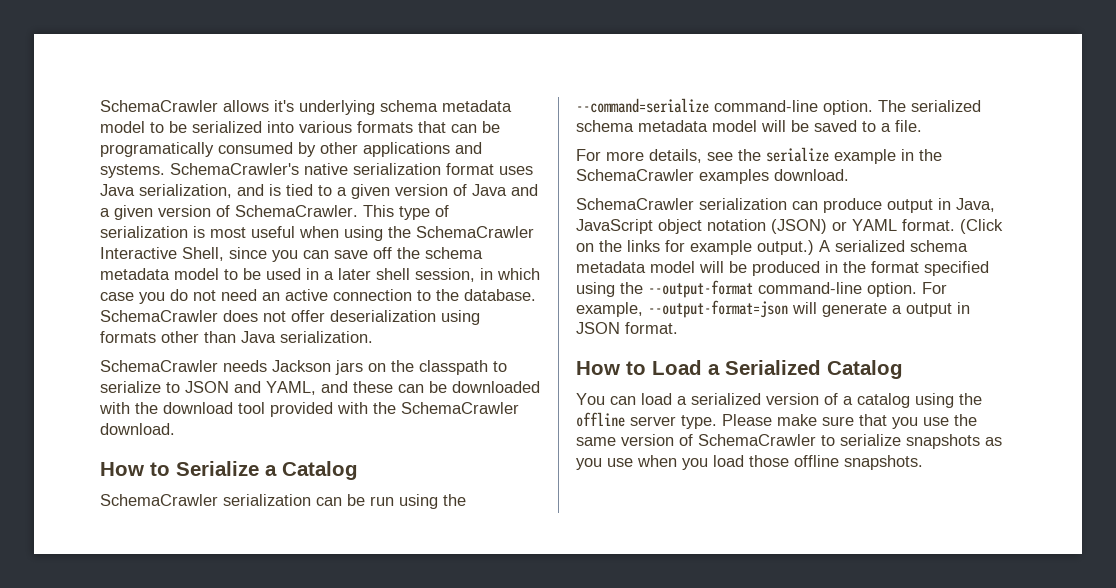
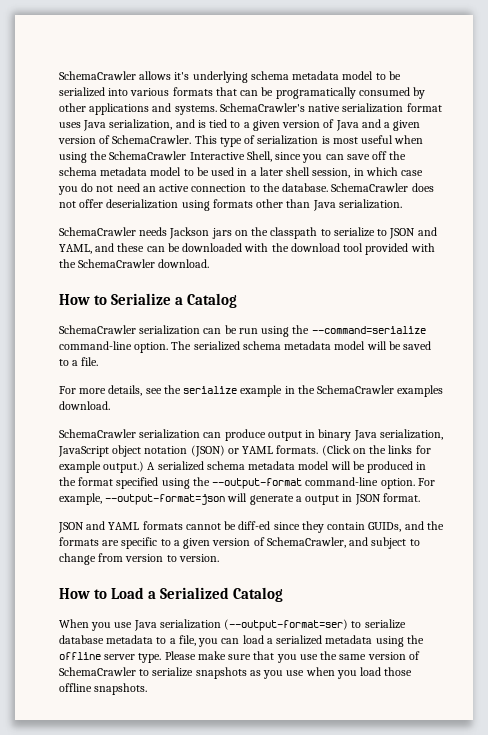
[956,198,995,212] Java, -> [318,429,443,441] binary Java serialization,
[902,219,955,231] format. -> [276,445,319,454] formats.
(678, 328) none -> [58,521,444,533] [59,537,420,549] [59,553,219,565] // JSON and YAML formats cannot be diff-ed since they contain GUIDs, and the formats are specific to a given version of SchemaCrawler, and subject to change from version to version.
[576,393,910,408] You can load a serialized version of a catalog -> [59,619,406,631] [59,635,373,647] When you use Java serialization (--output-format=ser) to serialize database metadata to a file, you can load a serialized metadata

